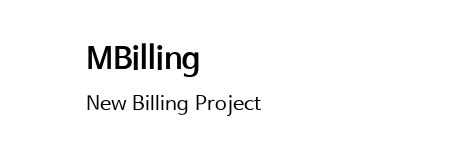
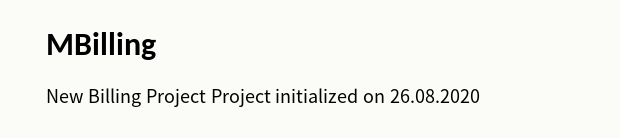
(261, 106) none -> [210,88,481,107] Project initialized on 26.08.2020

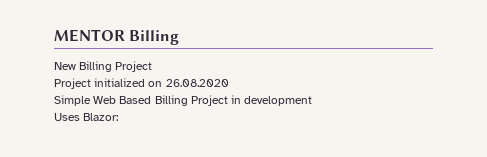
[46,32,156,60] MBilling -> [54,29,180,45] MENTOR Billing
(206, 97) none -> (153, 66) //
(481, 96) none -> [54,95,313,106] [54,113,119,121] // Simple Web Based Billing Project in development // Uses Blazor:

